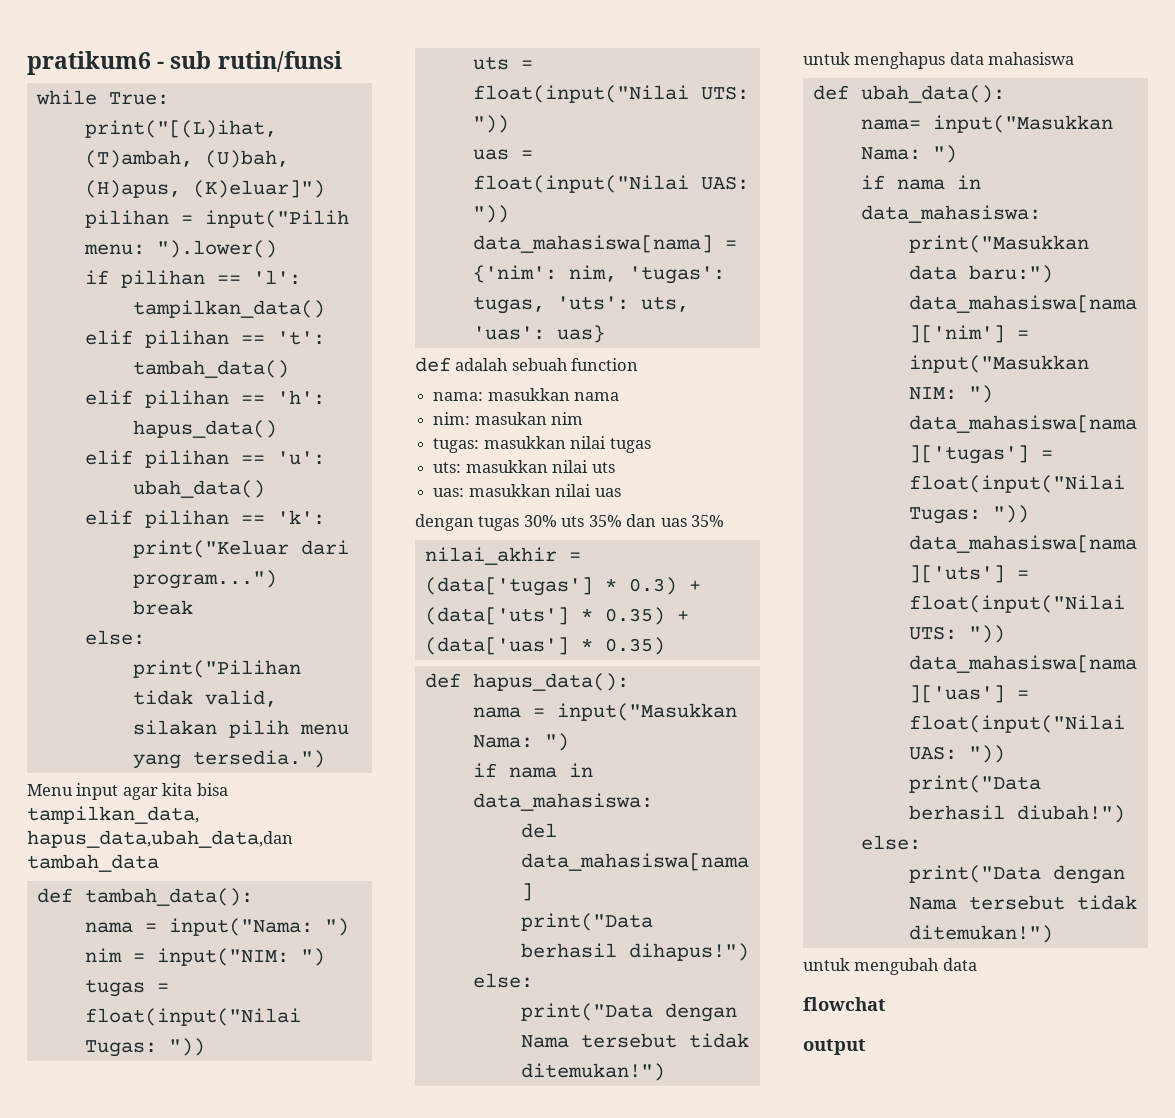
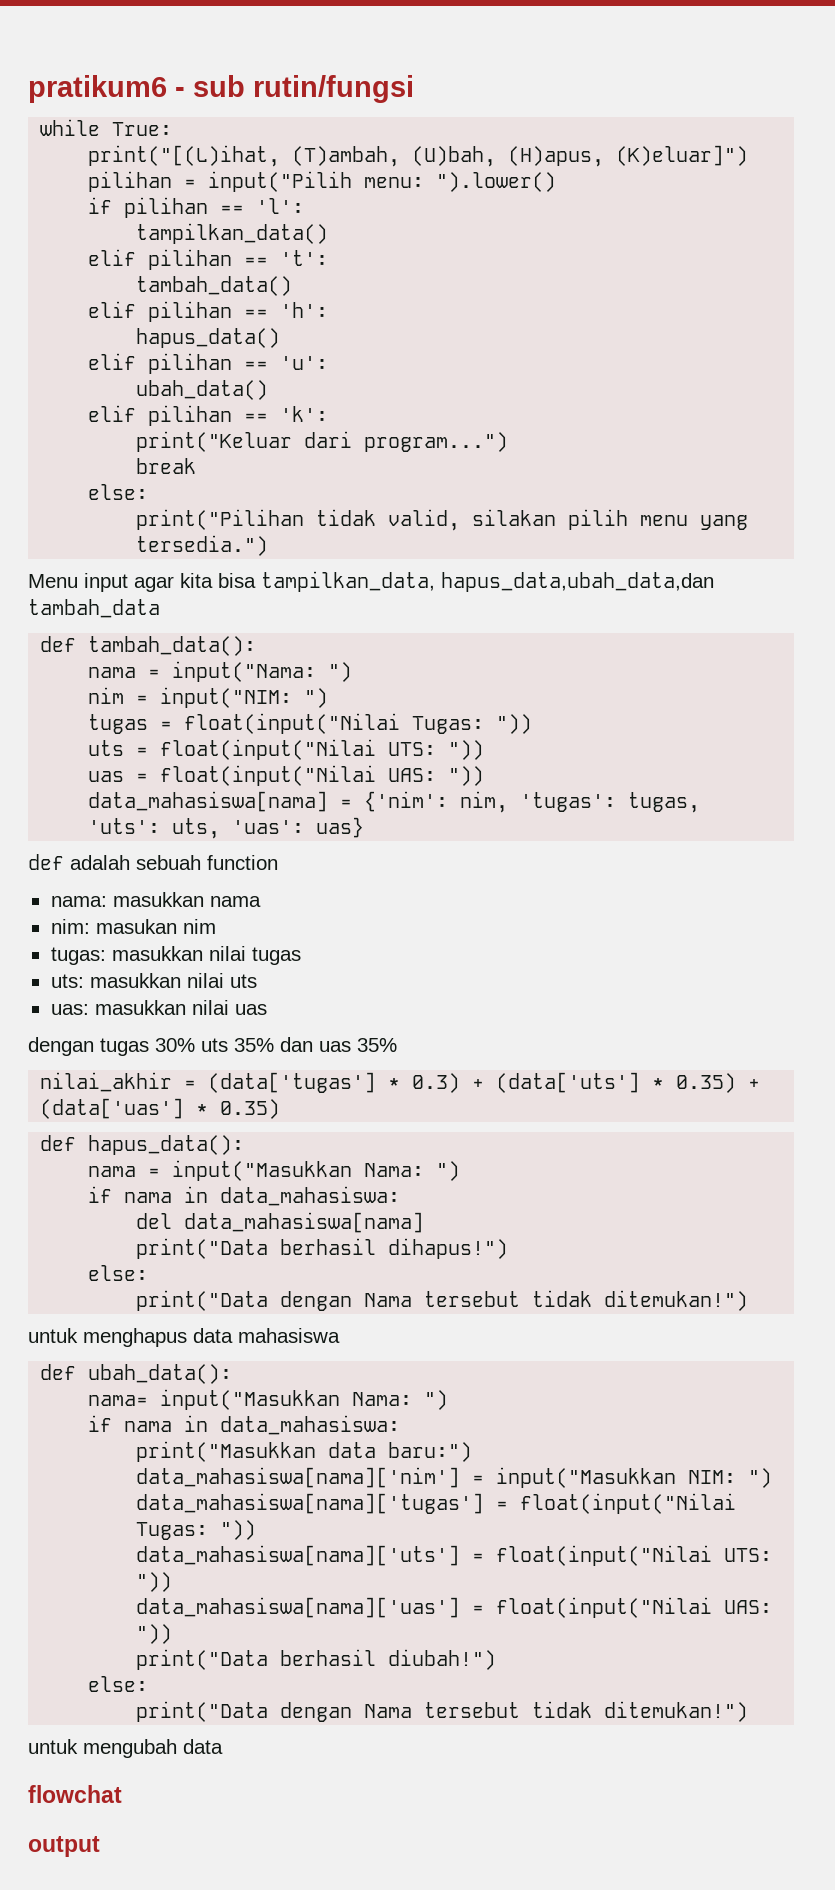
[217,51,342,72] rutin/funsi -> [253,75,414,103] rutin/fungsi

